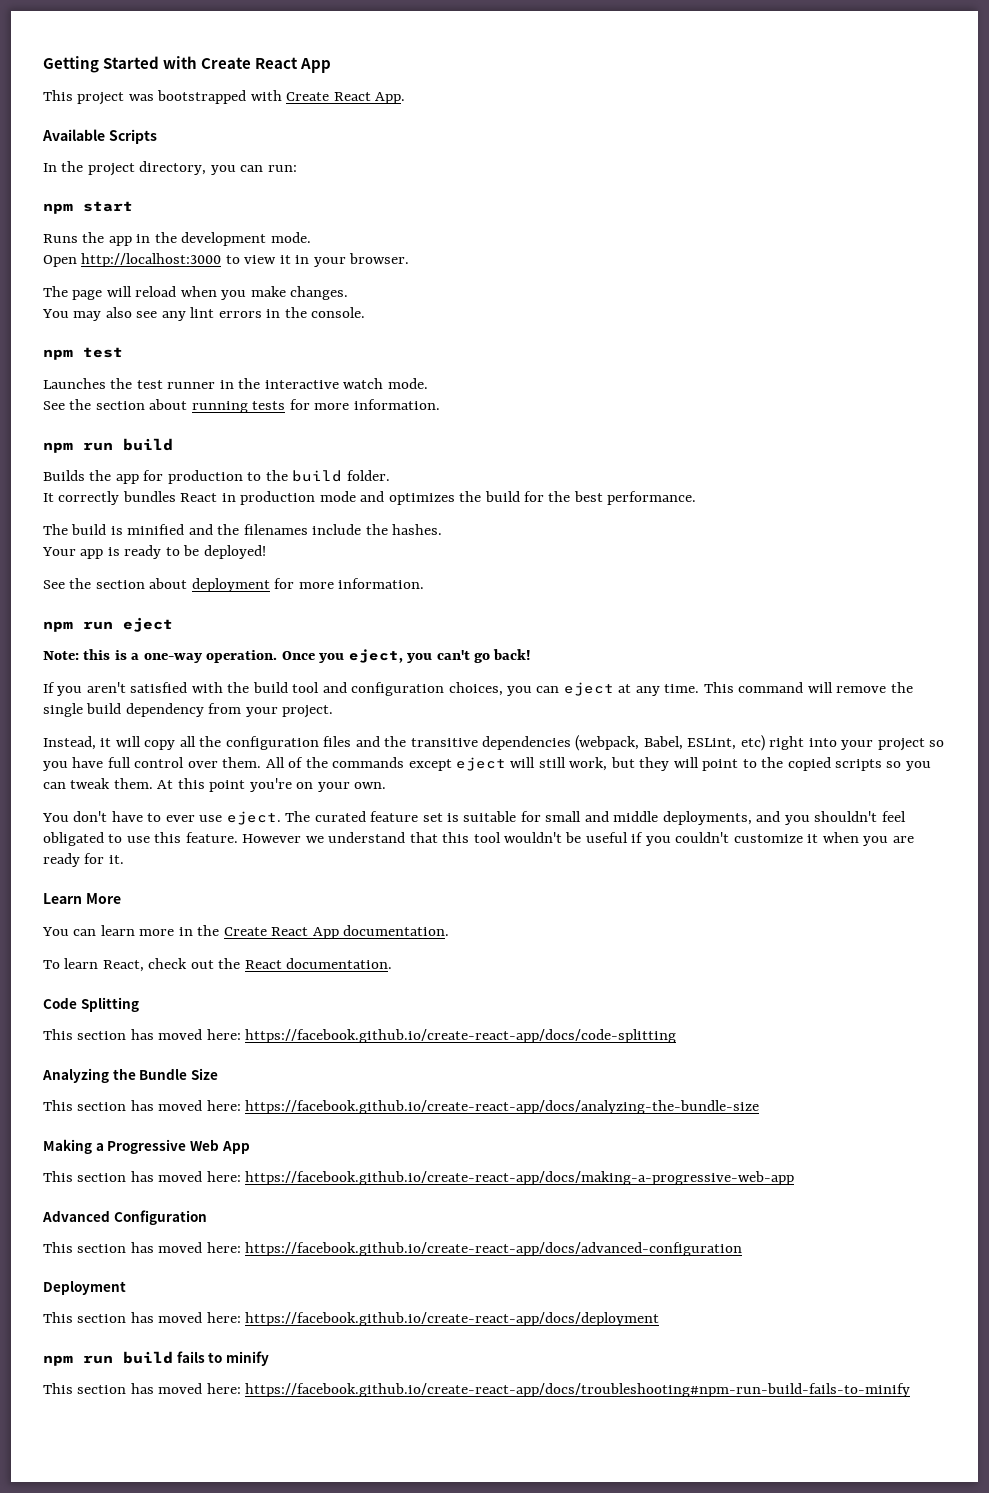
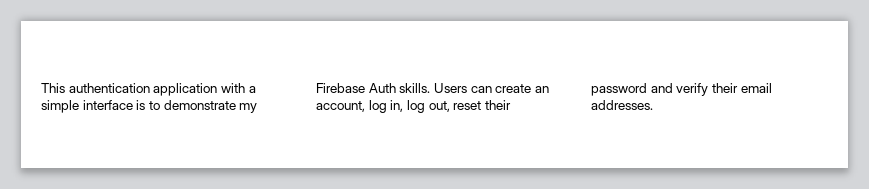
[43,56,332,73] [43,90,406,105] [42,129,157,144] [43,161,297,176] [43,201,133,214] [43,232,311,246] [43,253,410,267] [43,286,349,300] [42,307,366,321] [43,347,123,360] [43,378,428,389] [43,399,440,413] [43,438,173,453] [43,470,390,484] [43,491,697,505] [43,524,443,535] [42,545,266,559] [43,578,425,592] [43,617,173,632] [43,649,532,663] [43,682,913,696] [43,703,334,718] [43,735,945,751] [43,757,931,771] [43,778,387,792] [42,811,906,825] [43,832,914,846] [43,853,124,867] [43,893,121,904] [42,925,450,939] [43,958,393,972] [43,997,139,1012] [43,1029,677,1043] [42,1068,218,1083] [43,1100,760,1114] [43,1139,250,1154] [43,1171,795,1185] [42,1210,207,1225] [43,1242,743,1256] [43,1281,126,1295] [43,1312,660,1326] [43,1351,269,1366] [43,1383,911,1397] Getting Started with Create React App // This project was bootstrapped with Create React App. // Available Scripts // In the project directory, you can run: // npm start // Runs the app in the development mode. // Open http://localhost:3000 to view it in your browser. // The page will reload when you make changes. // You may also see any lint errors in the console. // npm test // Launches the test runner in the interactive watch mode. // See the section about running tests for more information. // npm run build // Builds the app for production to the build folder. // It correctly bundles React in production mode and optimizes the build for the best performance. // The build is minified and the filenames include the hashes. // Your app is ready to be deployed! // See the section about deployment for more information. // npm run eject // Note: this is a one-way operation. Once you eject, you can't go back! // If you aren't satisfied with the build tool and configuration choices, you can eject at any time. This command will remove the single build dependency from your project. // Instead, it will copy all the configuration files and the transitive dependencies (webpack, Babel, ESLint, etc) right into your project so you have full control over them. All of the commands except eject will still work, but they will point to the copied scripts so you can tweak them. At this point you're on your own. // You don't have to ever use eject. The curated feature set is suitable for small and middle deployments, and you shouldn't feel obligated to use this feature. However we understand that this tool wouldn't be useful if you couldn't customize it when you are ready for it. // Learn More // You can learn more in the Create React App documentation. // To learn React, check out the React documentation. // Code Splitting // This section has moved here: https://facebook.github.io/create-react-app/docs/code-splitting // Analyzing the Bundle Size // This section has moved here: https://facebook.github.io/create-react-app/docs/analyzing-the-bundle-size // Making a Progressive Web App // This section has moved here: https://facebook.github.io/create-react-app/docs/making-a-progressive-web-app // Advanced Configuration // This section has moved here: https://facebook.github.io/create-react-app/docs/advanced-configuration // Deployment // This section has moved here: https://facebook.github.io/create-react-app/docs/deployment // npm run build fails to minify // This section has moved here: https://facebook.github.io/create-react-app/docs/troubleshooting#npm-run-build-fails-to-minify -> [41,83,256,96] [41,100,258,113] [316,83,549,93] [316,100,511,113] [591,83,772,96] [591,100,653,110] This authentication application with a simple interface is to demonstrate my Firebase Auth skills. Users can create an account, log in, log out, reset their password and verify their email addresses.

